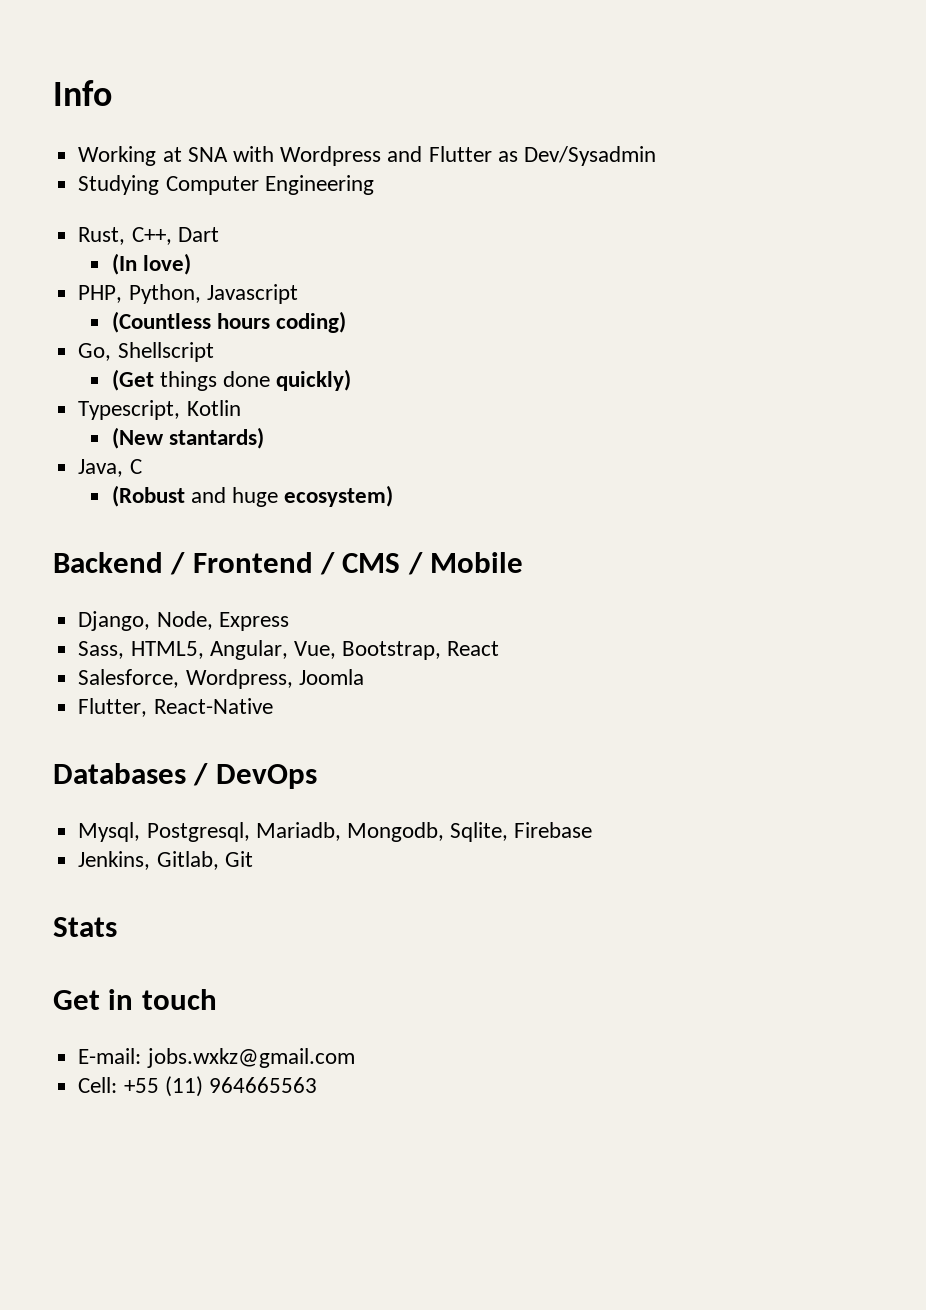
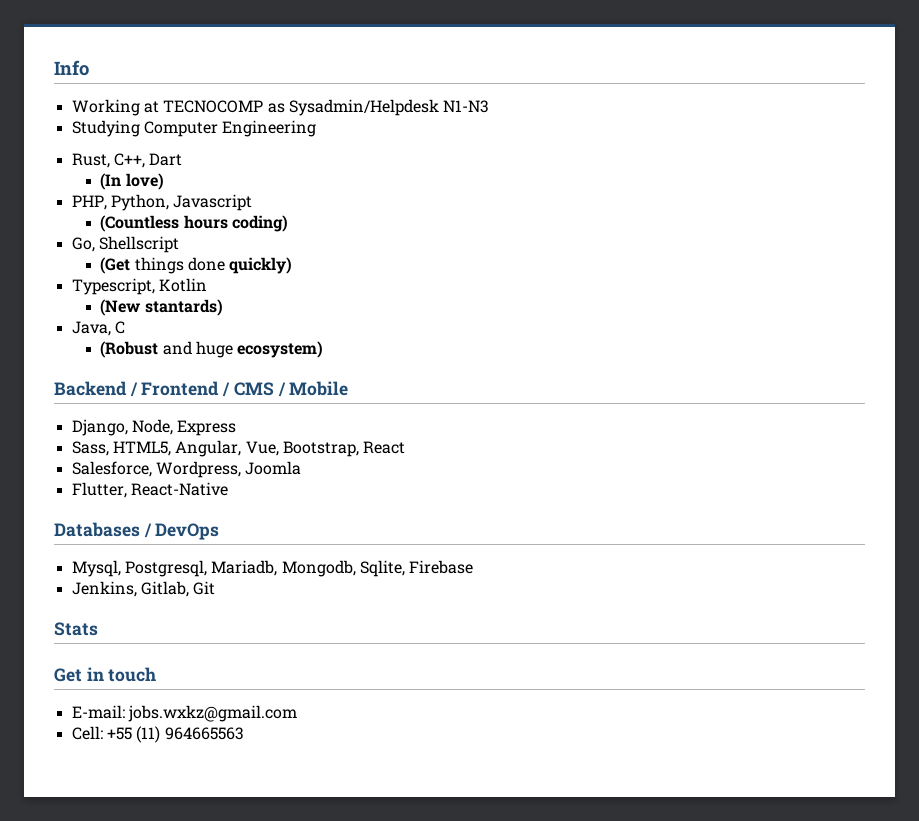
[187,146,656,166] SNA with Wordpress and Flutter as Dev/Sysadmin -> [163,99,490,116] TECNOCOMP as Sysadmin/Helpdesk N1-N3

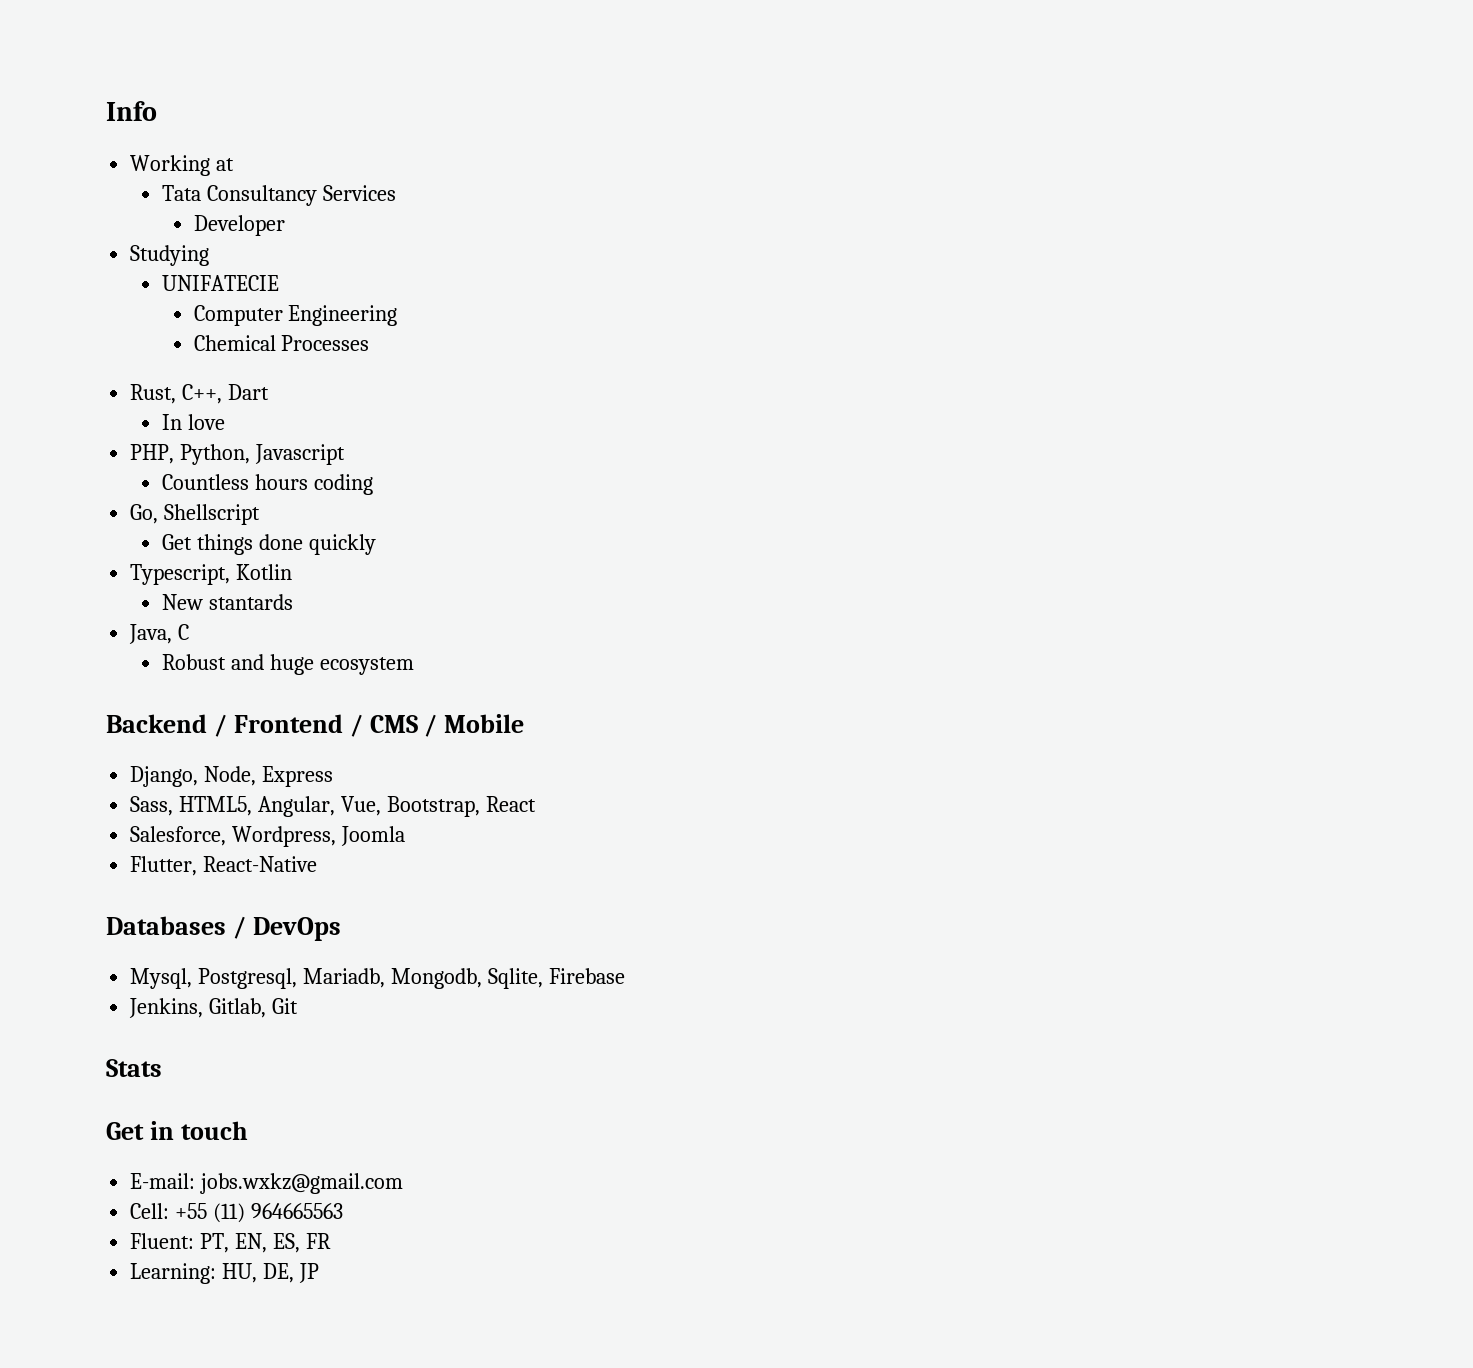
[163,99,490,116] TECNOCOMP as Sysadmin/Helpdesk N1-N3 -> [161,185,396,206] [193,215,285,236] // Tata Consultancy Services // Developer
(140, 128) none -> [161,275,279,291] // UNIFATECIE //
(317, 128) none -> [193,335,370,351] // Chemical Processes
[100,173,164,190] (In love) -> [161,414,225,430] In love
[100,215,288,232] (Countless hours coding) -> [161,474,373,495] Countless hours coding
[100,257,131,274] (Get -> [161,534,192,550] Get
[229,257,293,274] quickly) -> [308,534,376,555] quickly
[100,299,223,316] (New stantards) -> [161,594,293,610] New stantards
[100,341,159,358] (Robust -> [161,654,226,670] Robust
[237,341,324,358] ecosystem) -> [319,657,414,675] ecosystem
(244, 733) none -> [130,1233,331,1253] [130,1263,320,1284] // Fluent: PT, EN, ES, FR // Learning: HU, DE, JP

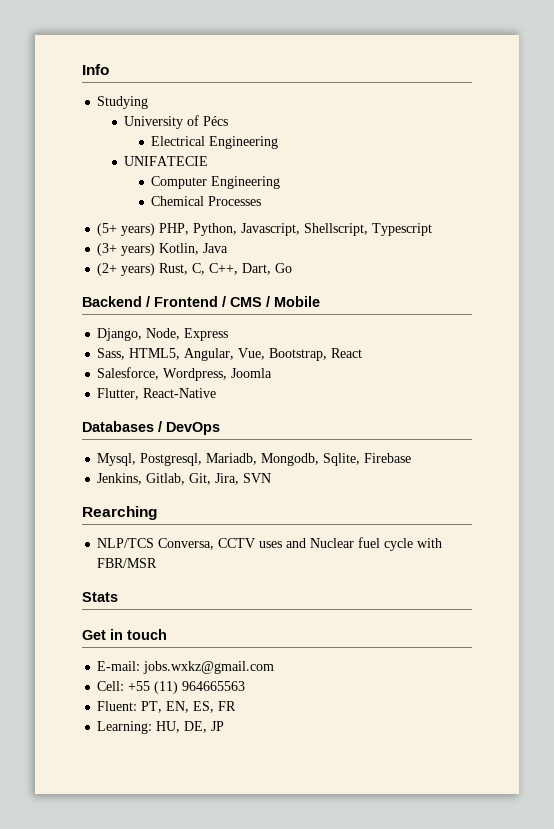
[130,155,235,176] [161,185,396,206] [193,215,285,236] [130,245,210,266] Working at // Tata Consultancy Services // Developer // Studying -> [97,96,149,109] [124,115,229,129] [151,136,279,149] Studying // University of Pécs // Electrical Engineering
[130,384,270,404] [161,414,225,430] [130,444,346,465] [161,474,373,495] [130,504,261,525] [161,534,376,555] [130,564,293,585] [161,594,293,610] [129,624,190,644] [161,654,414,675] Rust, C++, Dart // In love // PHP, Python, Javascript // Countless hours coding // Go, Shellscript // Get things done quickly // Typescript, Kotlin // New stantards // Java, C // Robust and huge ecosystem -> [97,223,433,236] [97,243,229,256] [97,263,293,276] (5+ years) PHP, Python, Javascript, Shellscript, Typescript // (3+ years) Kotlin, Java // (2+ years) Rust, C, C++, Dart, Go
[272,998,299,1014] Git -> [189,473,272,485] [82,506,157,520] [97,537,443,551] [97,558,158,568] Git, Jira, SVN // Rearching // NLP/TCS Conversa, CCTV uses and Nuclear fuel cycle with FBR/MSR

